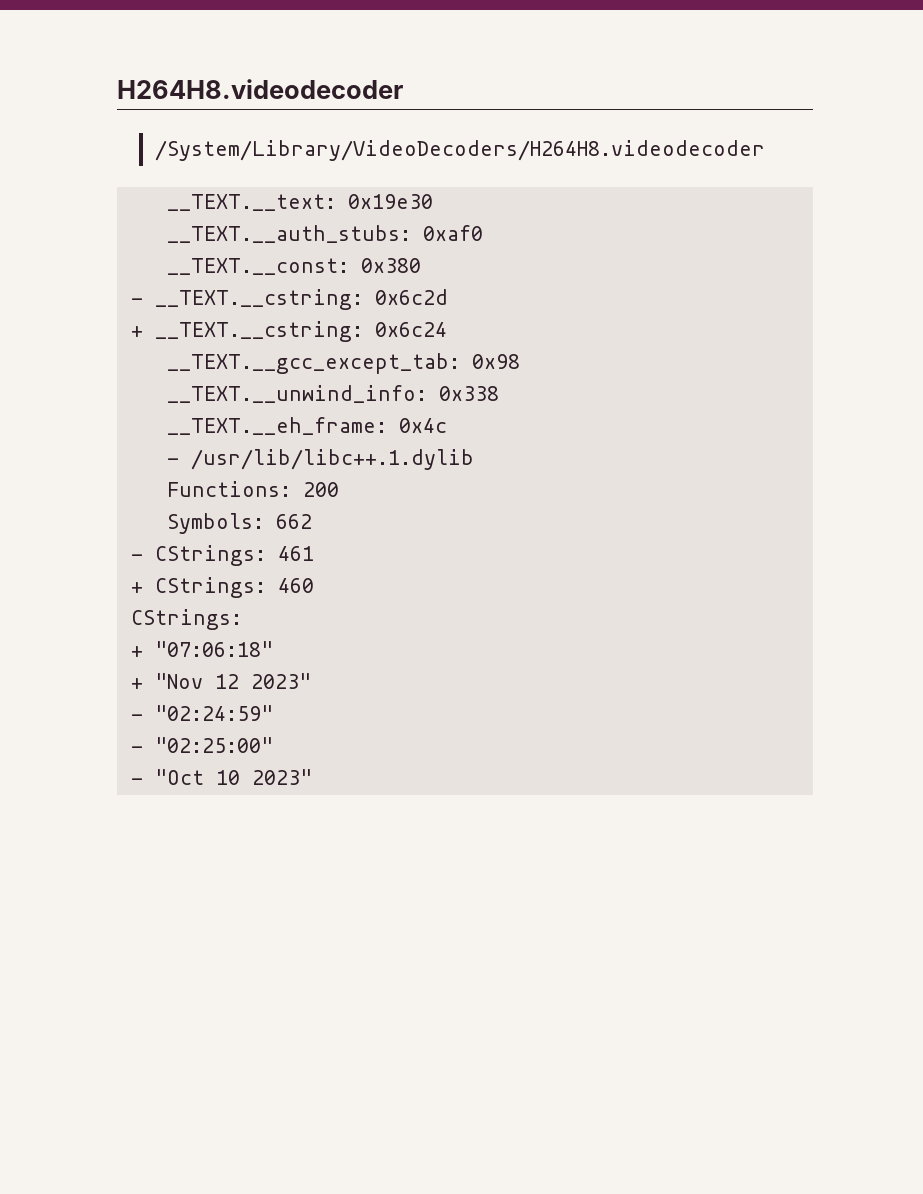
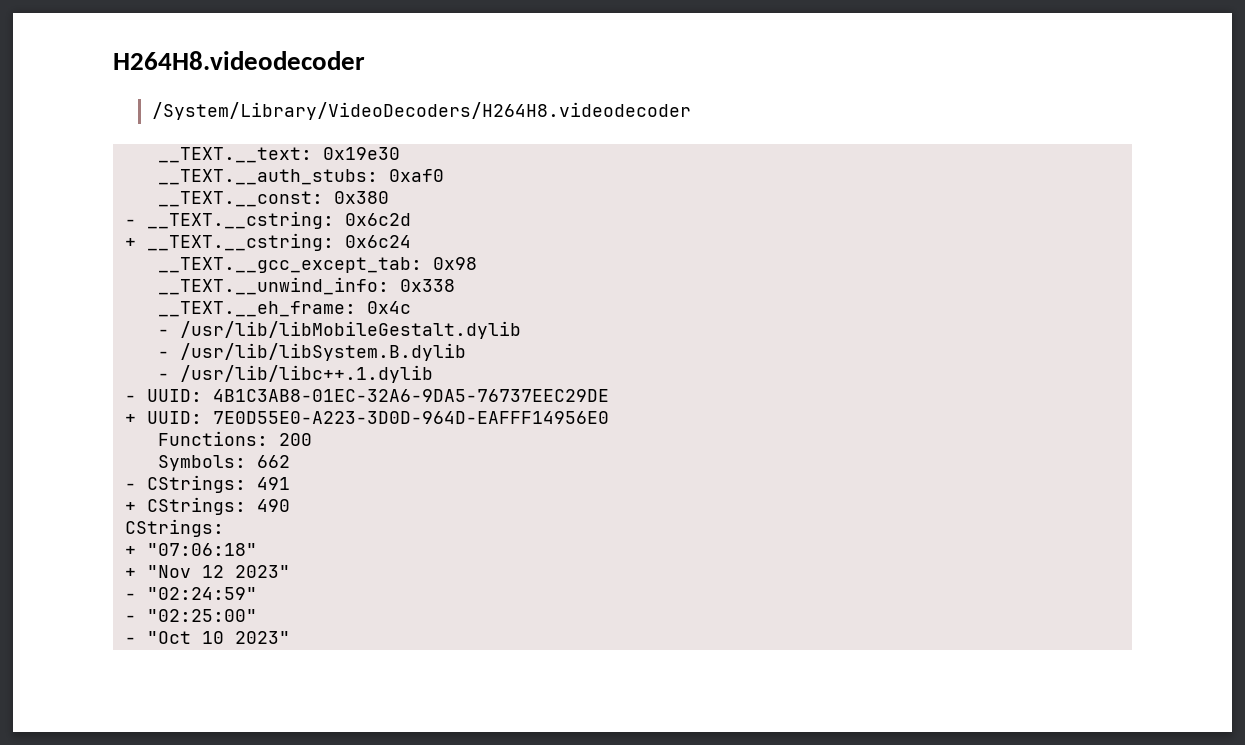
[190,449,474,470] /usr/lib/libc++.1.dylib -> [180,321,521,339] [158,343,466,361] [158,365,433,383] [125,389,609,402] [125,411,609,424] /usr/lib/libMobileGestalt.dylib // - /usr/lib/libSystem.B.dylib // - /usr/lib/libc++.1.dylib // - UUID: 4B1C3AB8-01EC-32A6-9DA5-76737EEC29DE // + UUID: 7E0D55E0-A223-3D0D-964D-EAFFF14956E0
[277,546,314,561] 461 -> [257,477,290,490] 491
[277,578,314,593] 460 -> [257,499,290,512] 490

